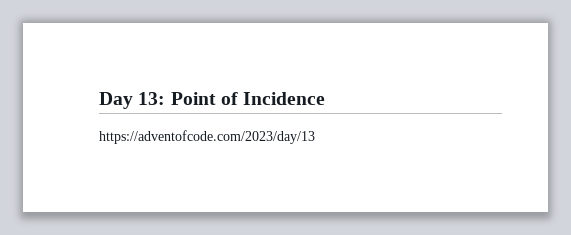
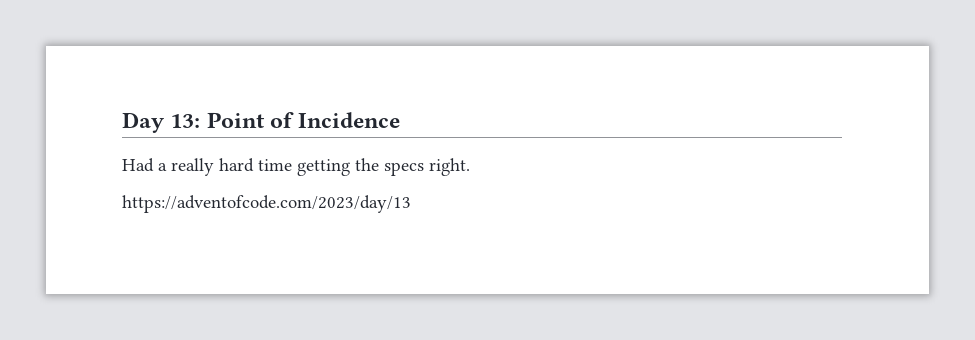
(326, 98) none -> [122,158,470,176] // Had a really hard time getting the specs right.

